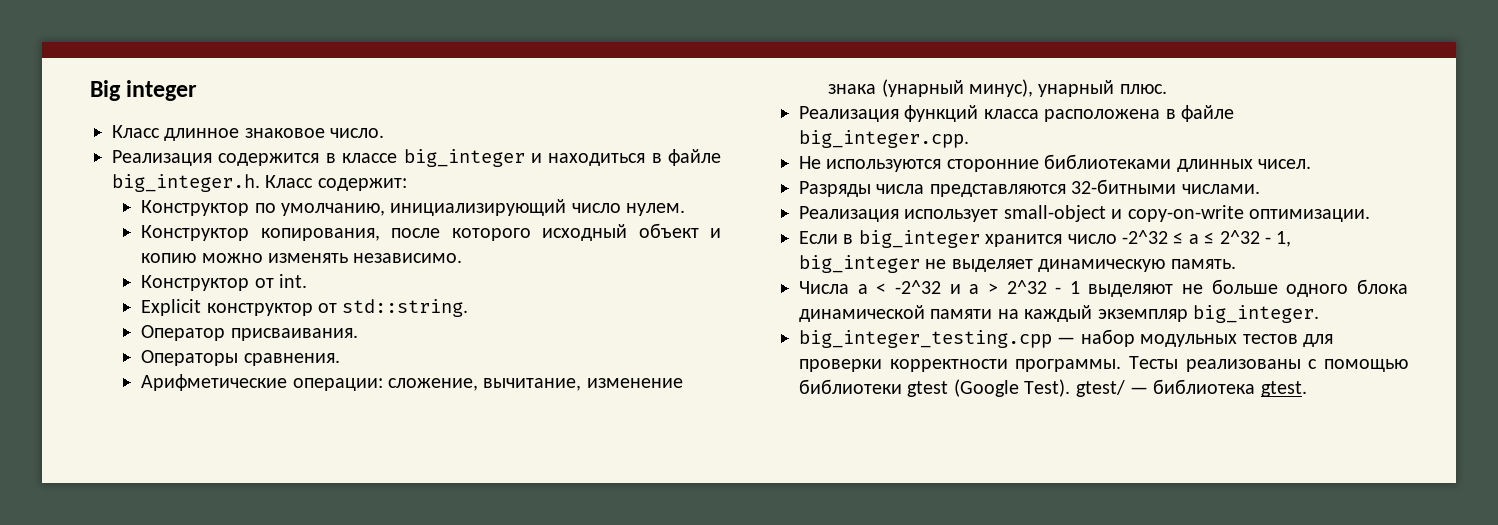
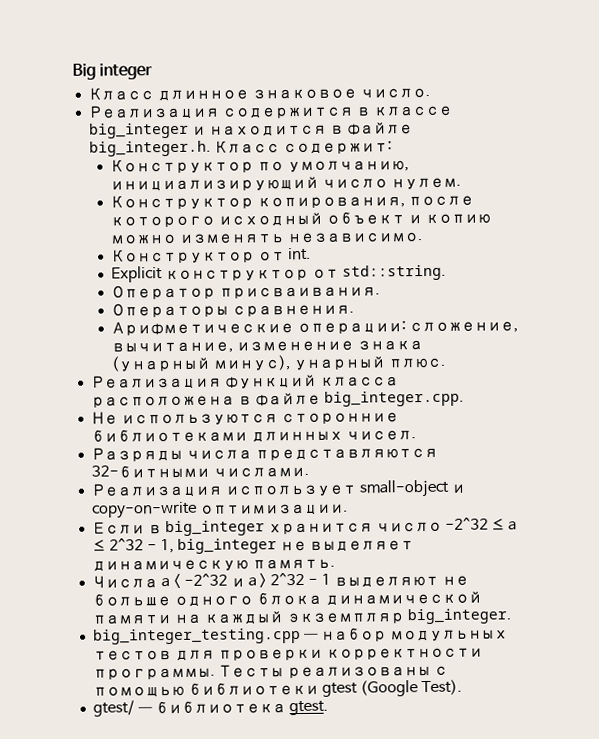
[548,153,646,166] находиться -> [208,124,327,137] находится
(1071, 388) none -> (462, 687) //

